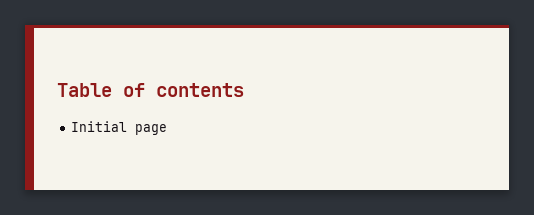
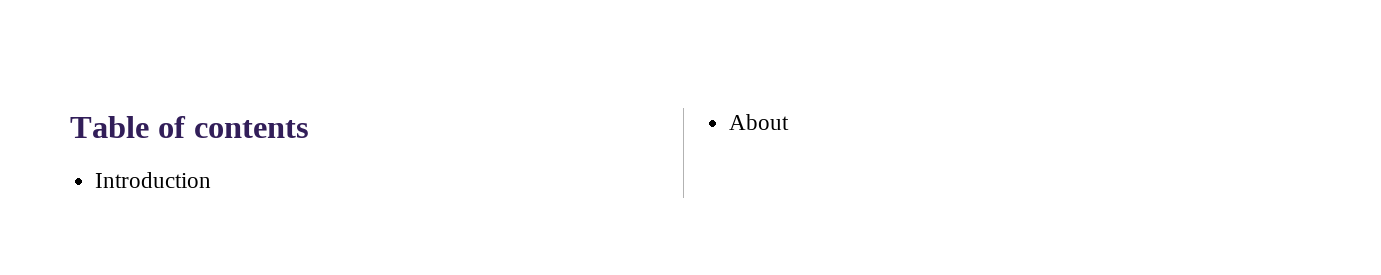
[71,121,168,135] Initial page -> [95,172,212,188] [729,114,790,130] Introduction // About

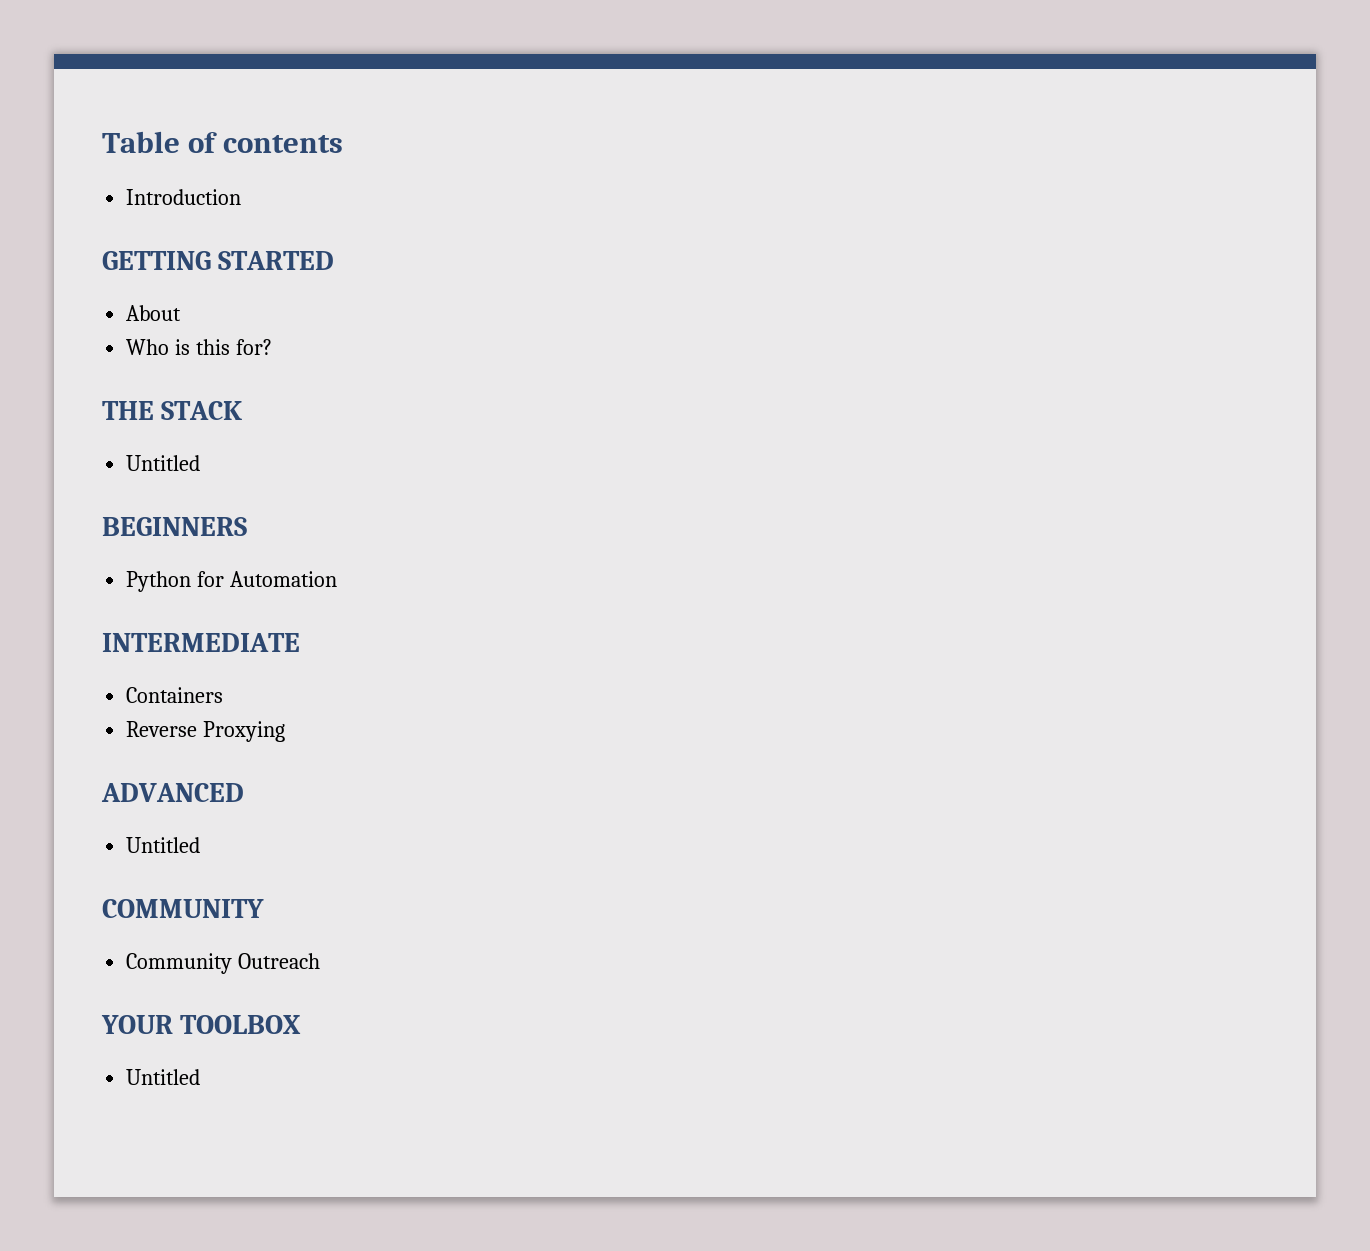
(212, 180) none -> [102,251,335,270] // GETTING STARTED
(790, 122) none -> [126,339,273,355] [102,401,244,420] [126,455,201,471] [102,517,247,536] [126,571,338,592] [102,633,300,652] [126,687,224,703] [126,721,286,742] [101,783,244,802] [126,837,201,853] [102,899,264,918] [126,953,321,974] [101,1015,302,1034] [126,1069,201,1085] // Who is this for? // THE STACK // Untitled // BEGINNERS // Python for Automation // INTERMEDIATE // Containers // Reverse Proxying // ADVANCED // Untitled // COMMUNITY // Community Outreach // YOUR TOOLBOX // Untitled

